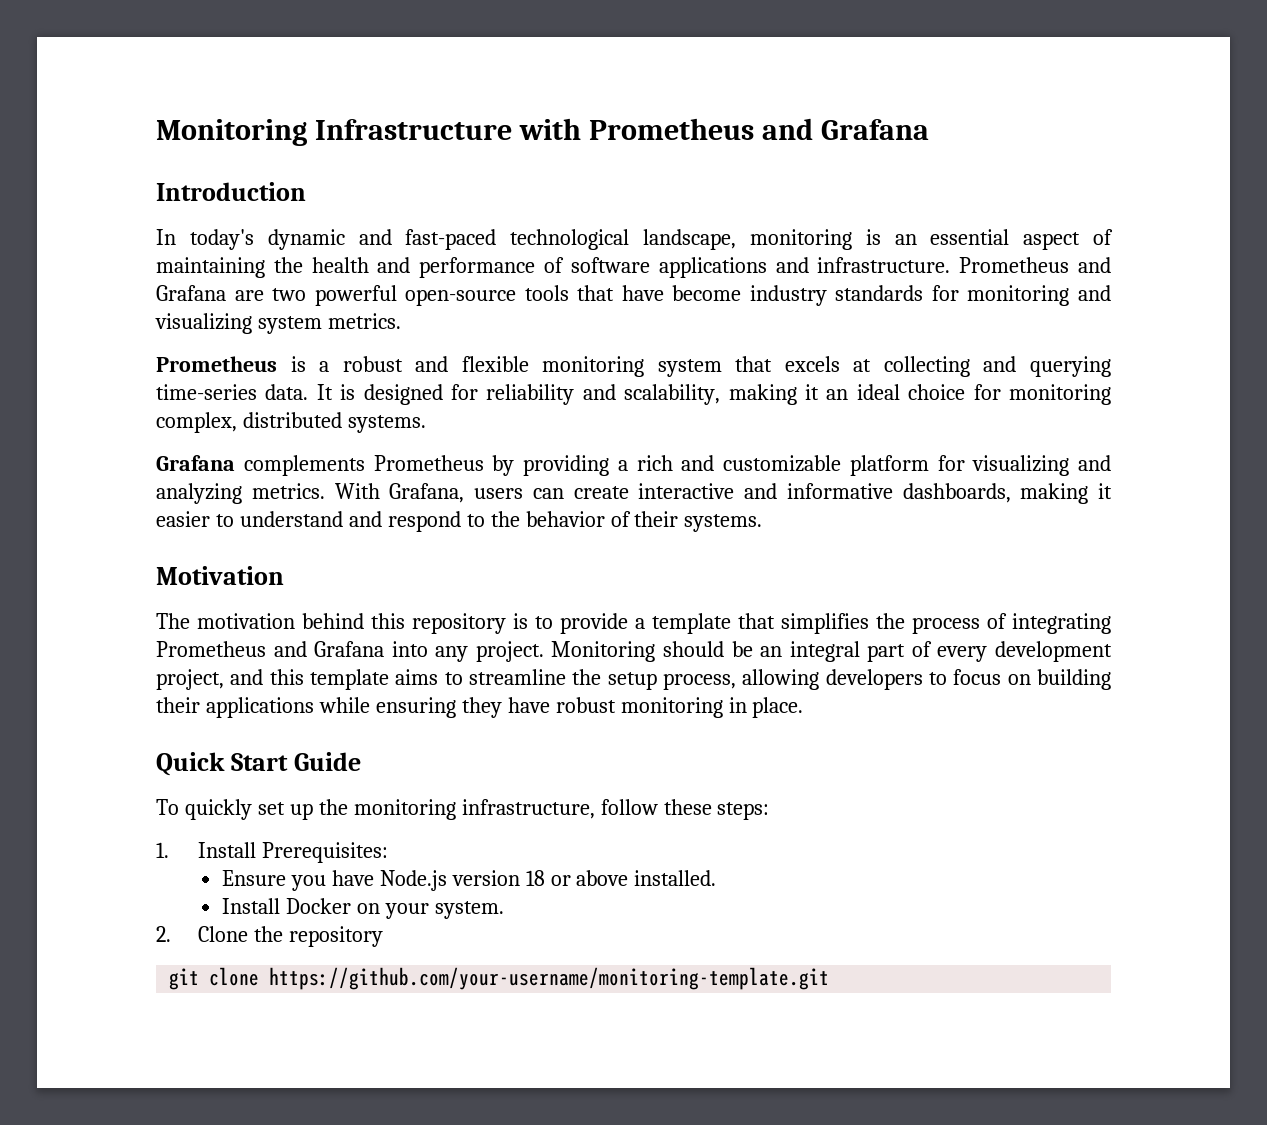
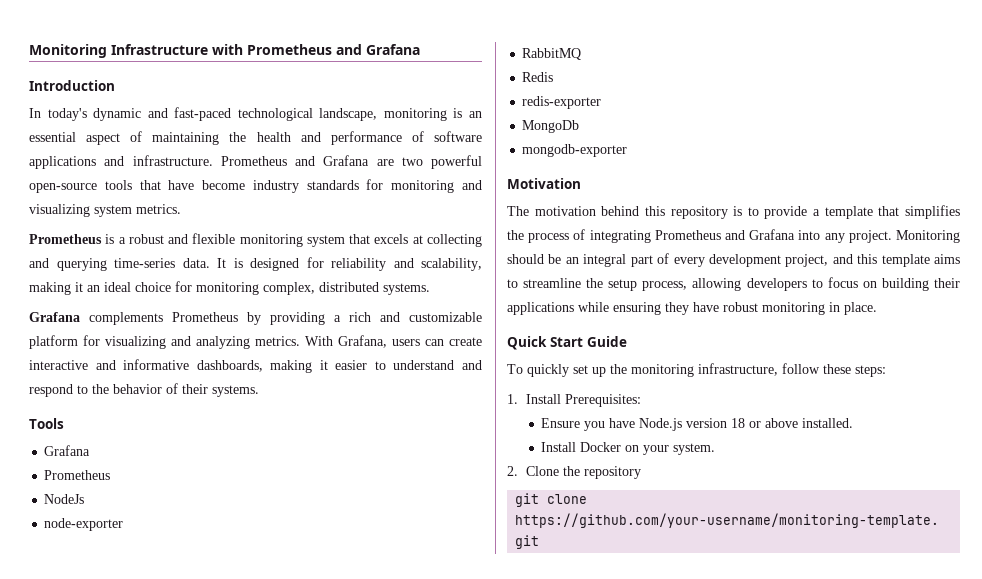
(763, 523) none -> [29,418,64,429] [44,445,91,456] [44,470,111,480] [44,494,85,504] [44,518,124,531] [522,48,582,60] [522,72,554,82] [522,96,602,109] [522,120,580,133] [522,144,628,157] // Tools // Grafana // Prometheus // NodeJs // node-exporter // RabbitMQ // Redis // redis-exporter // MongoDb // mongodb-exporter

